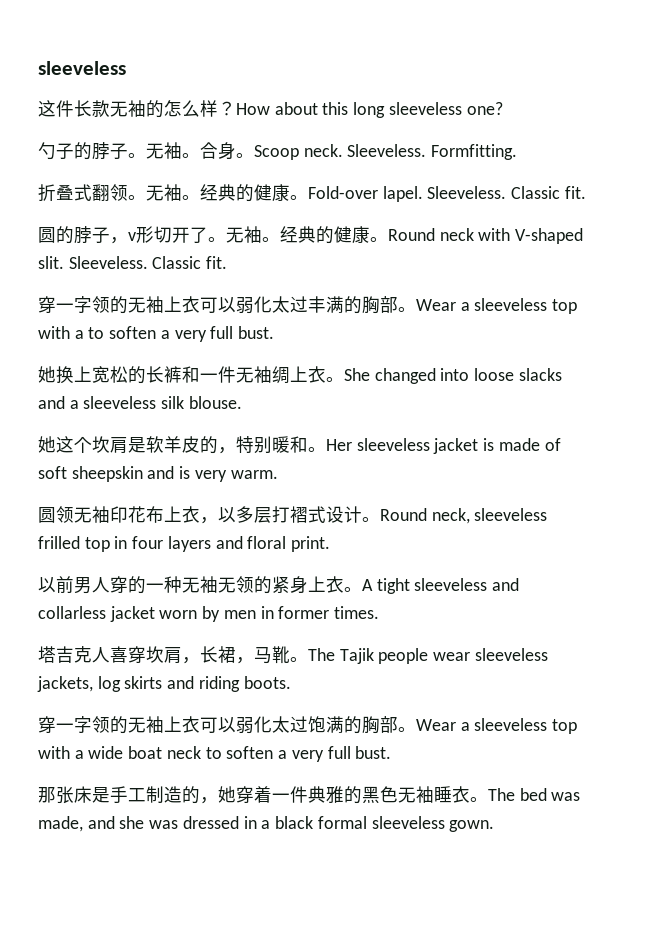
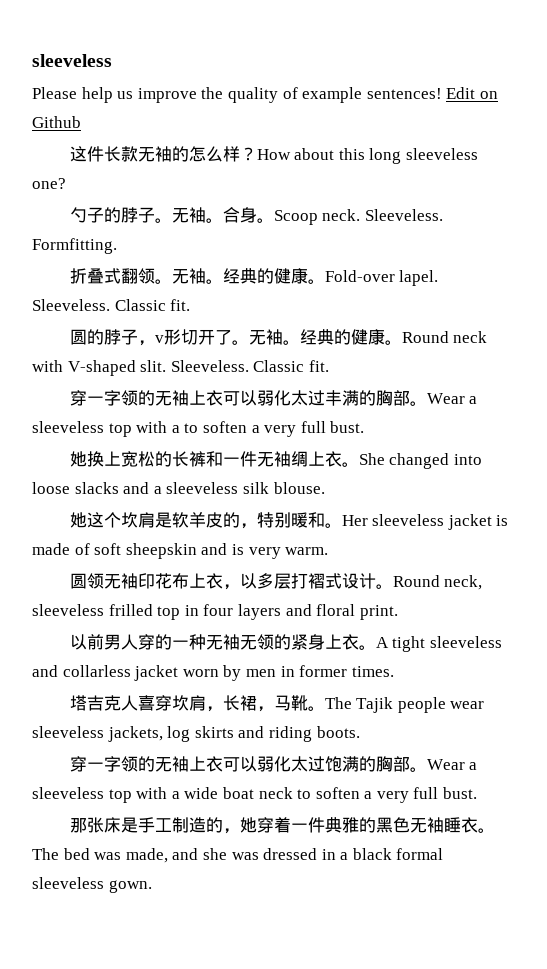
[38,61,126,75] sleeveless -> [32,54,112,67] [32,87,498,103] [32,116,81,128] sleeveless // Please help us improve the quality of example sentences! Edit on Github

